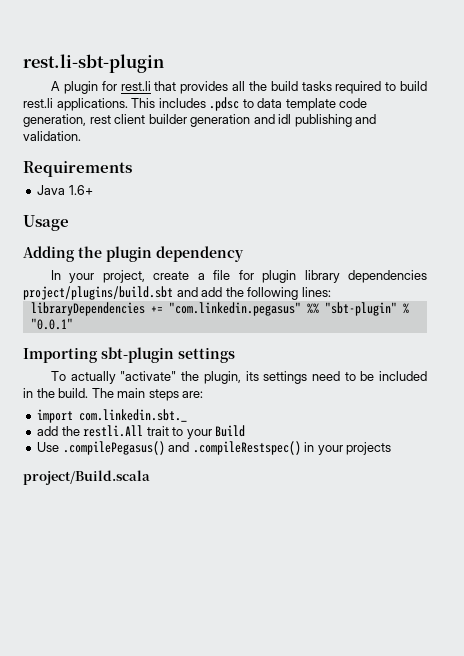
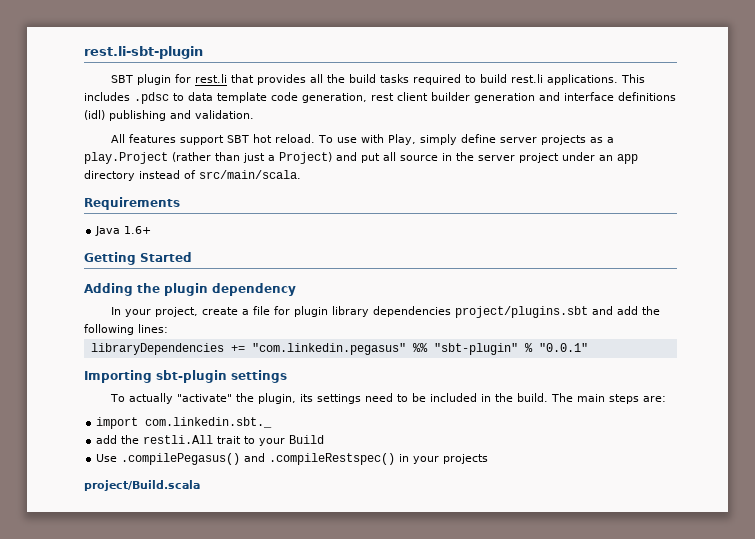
[51,81,61,91] A -> [110,75,133,83] SBT
[278,114,292,124] idl -> [564,92,676,101] [84,110,105,120] interface definitions (idl)
(81, 136) none -> [110,134,614,145] [84,152,638,164] [84,170,301,181] // All features support SBT hot reload. To use with Play, simply define server projects as a play.Project (rather than just a Project) and put all source in the server project under an app directory instead of src/main/scala.
[23,215,69,231] Usage -> [84,252,192,265] Getting Started
[23,286,173,300] project/plugins/build.sbt -> [454,306,588,318] project/plugins.sbt

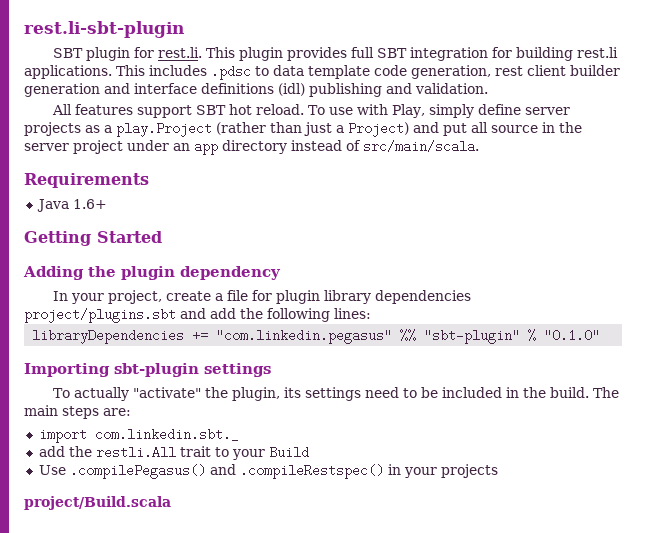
[194,74,507,85] rest.li that provides all the build tasks required to build -> [158,47,574,61] rest.li. This plugin provides full SBT integration for building
[538,343,588,352] "0.0.1" -> [544,329,601,342] "0.1.0"

